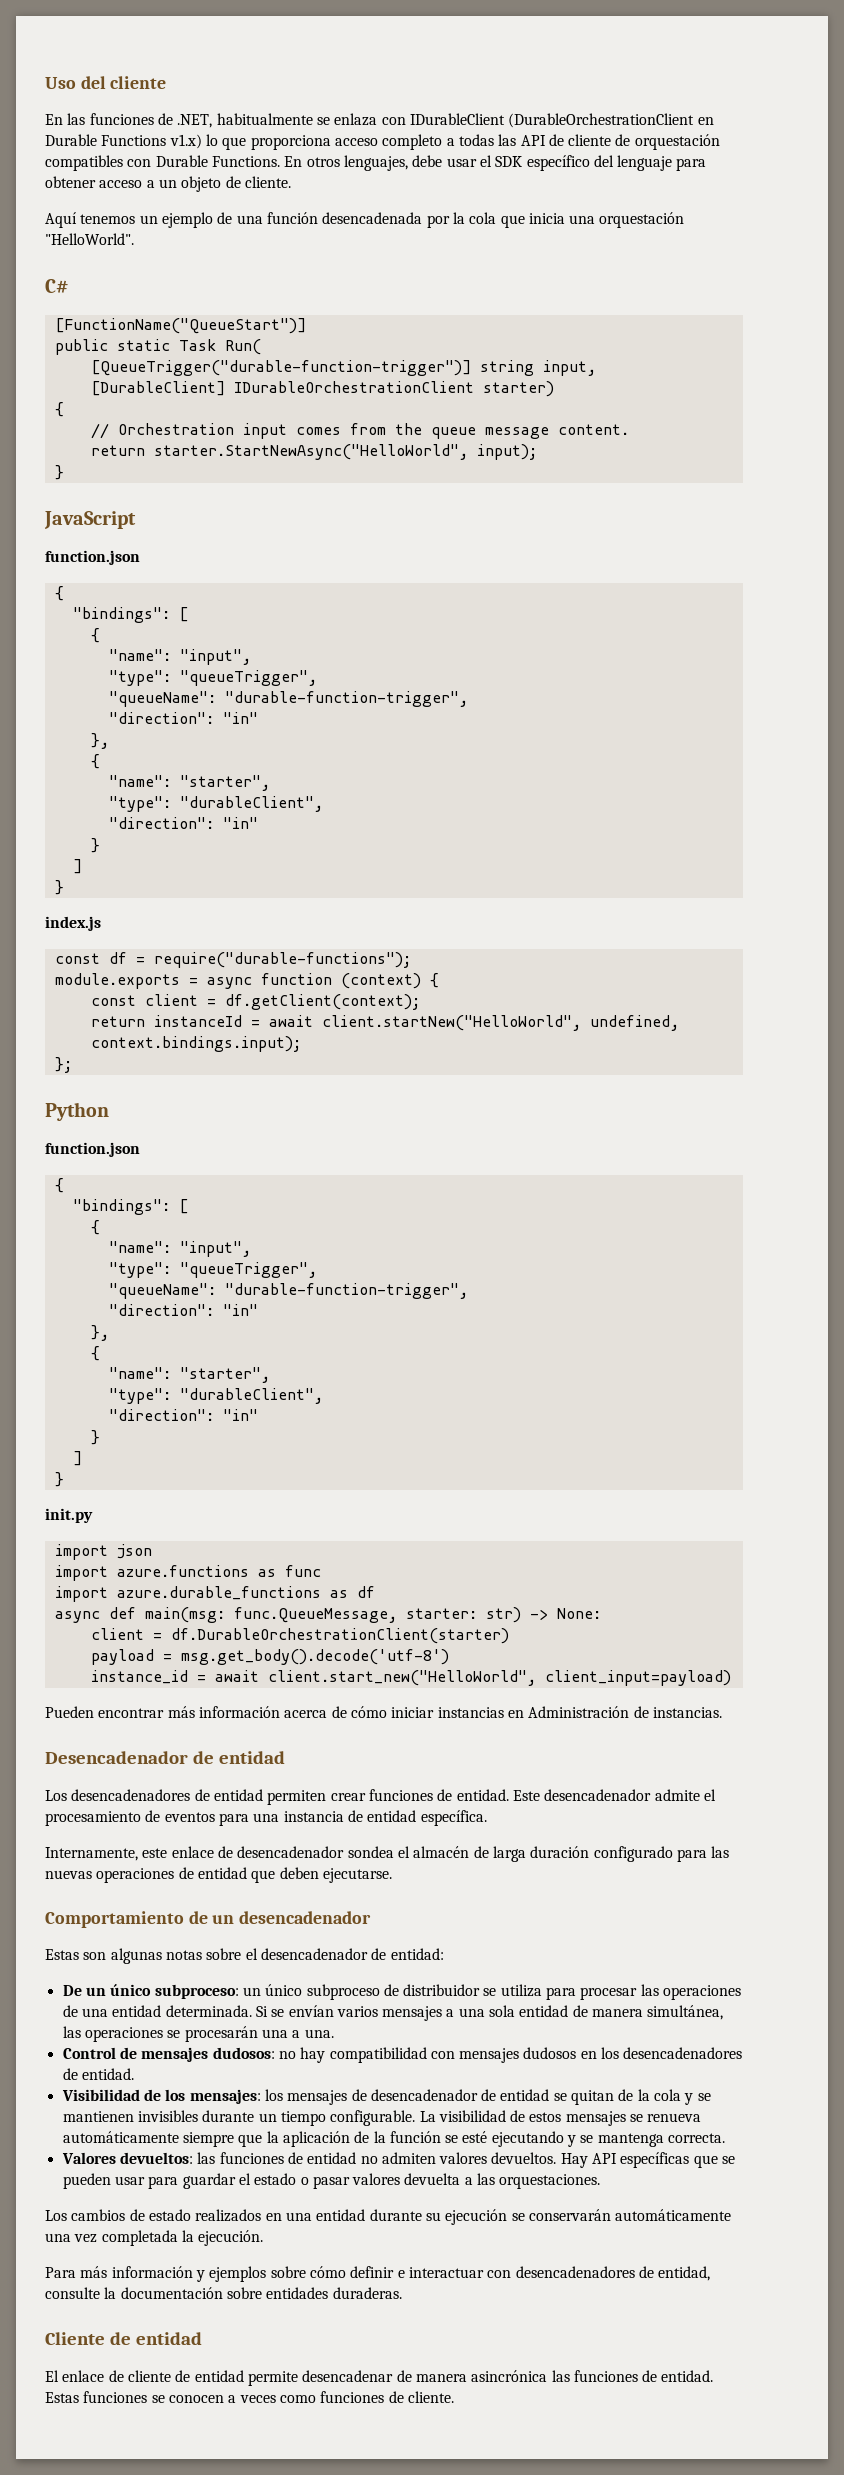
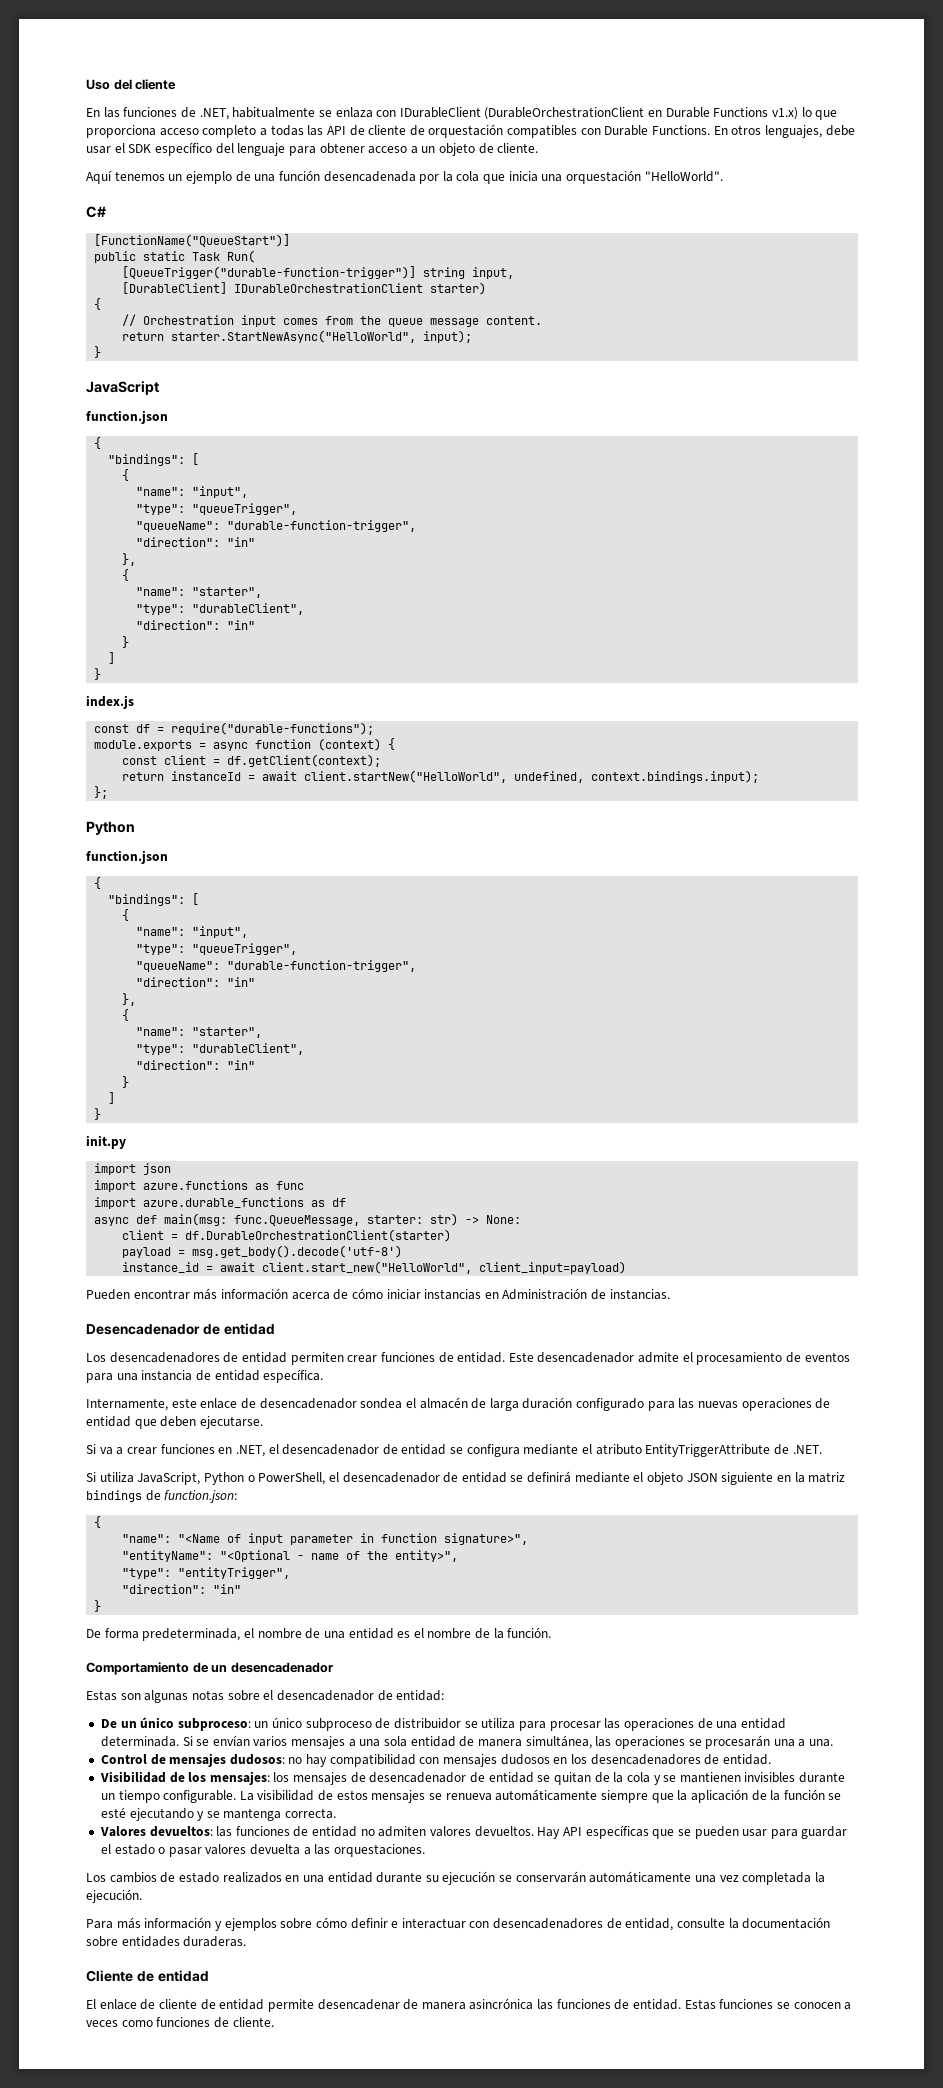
(392, 1875) none -> [86,1444,822,1457] [86,1471,846,1485] [86,1490,238,1503] [94,1516,102,1528] [122,1533,529,1545] [122,1550,459,1562] [122,1567,291,1579] [122,1584,242,1594] [94,1600,102,1612] [86,1627,552,1641] // Si va a crear funciones en .NET, el desencadenador de entidad se configura mediante el atributo EntityTriggerAttribute de .NET. // Si utiliza JavaScript, Python o PowerShell, el desencadenador de entidad se definirá mediante el objeto JSON siguiente en la matriz bindings de function.json: // { // "name": "<Name of input parameter in function signature>", // "entityName": "<Optional - name of the entity>", // "type": "entityTrigger", // "direction": "in" // } // De forma predeterminada, el nombre de una entidad es el nombre de la función.

